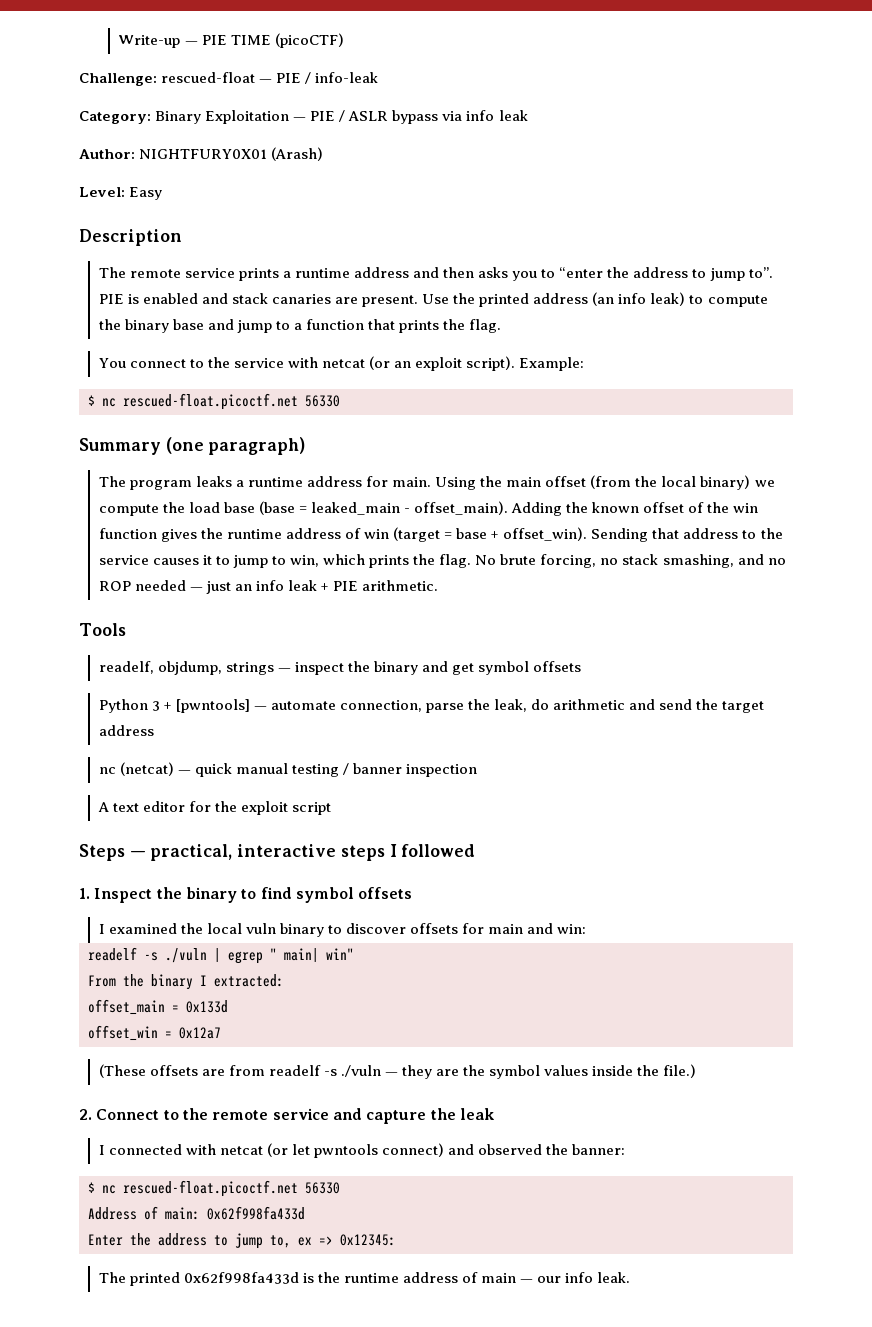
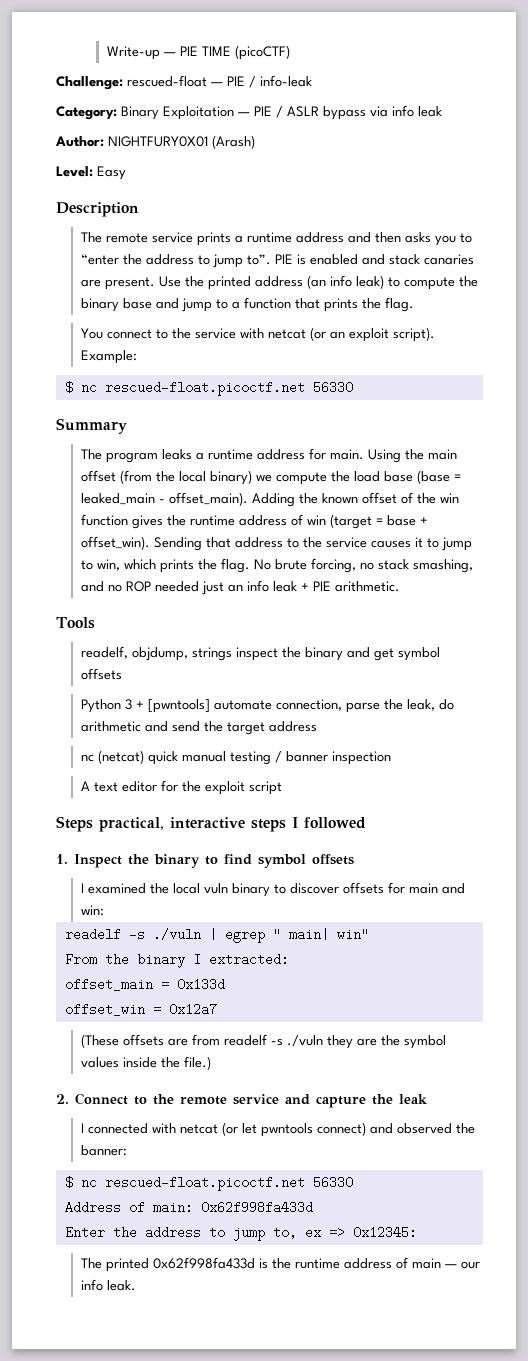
[165,437,306,455] (one paragraph) -> (127, 426) none
[189,587,203,591] — -> (200, 586) none
[277,668,291,672] — -> (233, 654) none
[253,706,267,710] — -> (211, 706) none
[177,770,191,774] — -> (145, 757) none
[129,850,146,857] — -> (93, 824) none
[385,1072,399,1076] — -> (324, 1041) none

